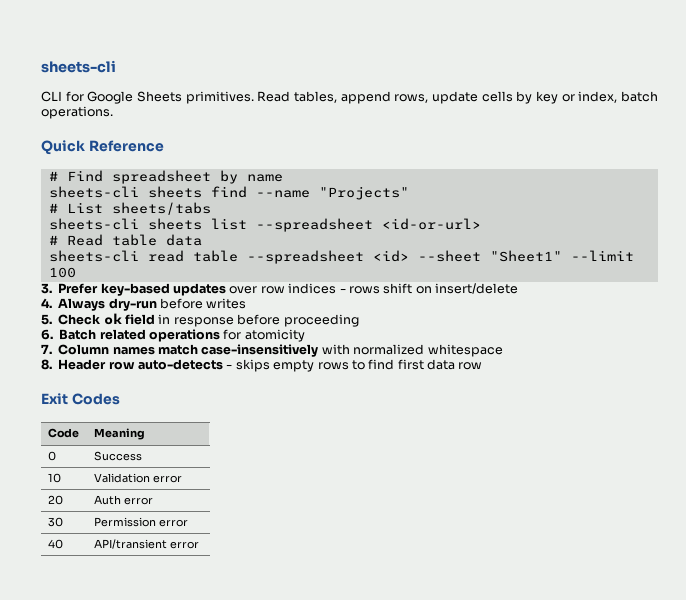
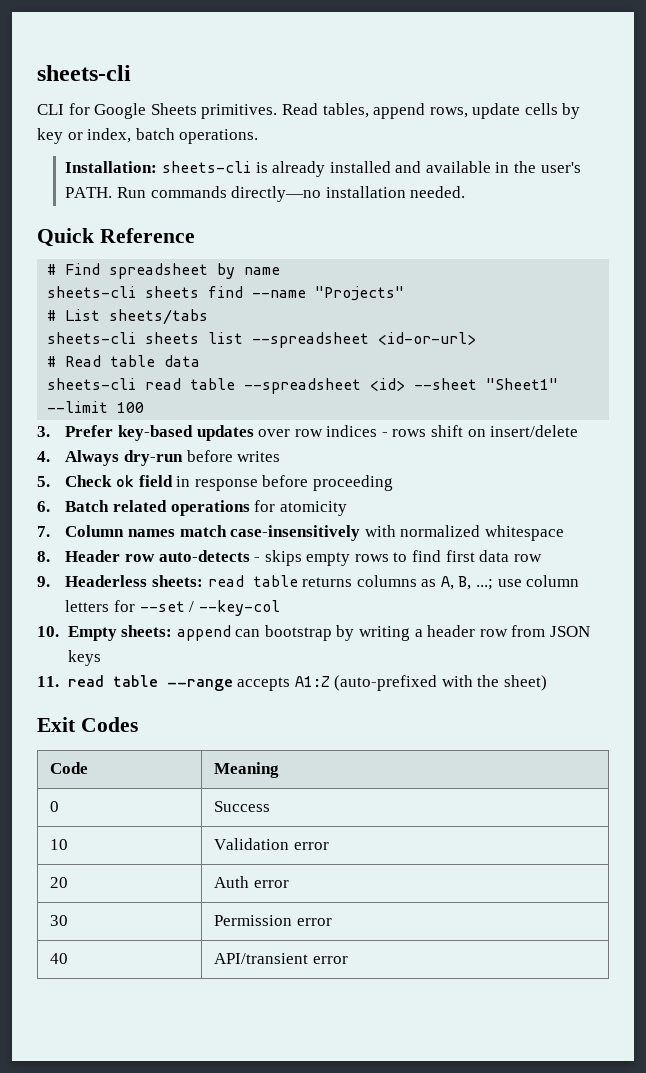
(113, 112) none -> [65,161,581,177] [65,186,466,202] // Installation: sheets-cli is already installed and available in the user's PATH. Run commands directly—no installation needed.
(483, 366) none -> [37,575,580,590] [65,600,280,616] [37,625,590,641] [67,650,101,666] [37,675,548,691] // 9. Headerless sheets: read table returns columns as A, B, ...; use column letters for --set / --key-col // 10. Empty sheets: append can bootstrap by writing a header row from JSON keys // 11. read table --range accepts A1:Z (auto-prefixed with the sheet)

